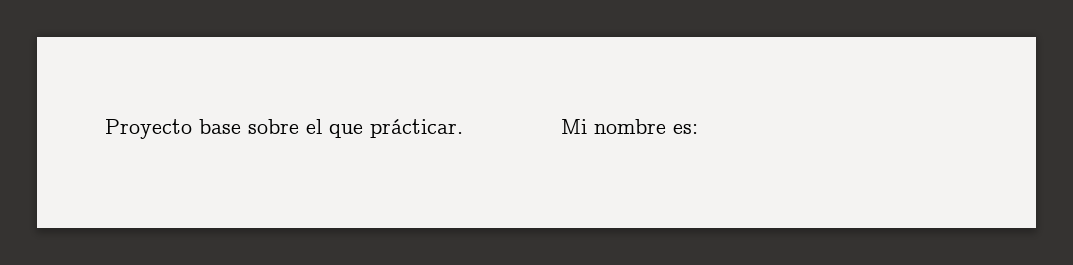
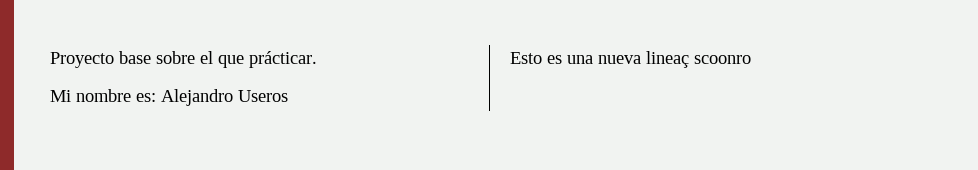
(698, 129) none -> [161,89,288,106] [510,51,751,68] Alejandro Useros // Esto es una nueva lineaç scoonro

